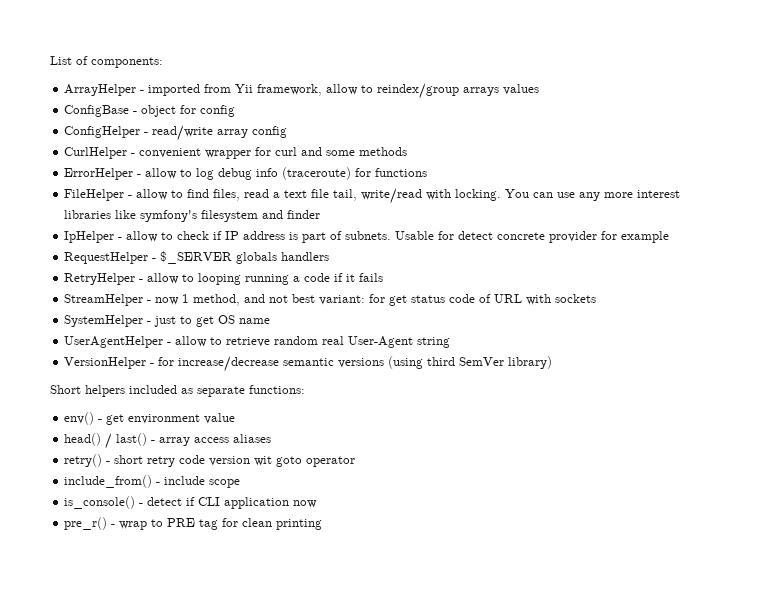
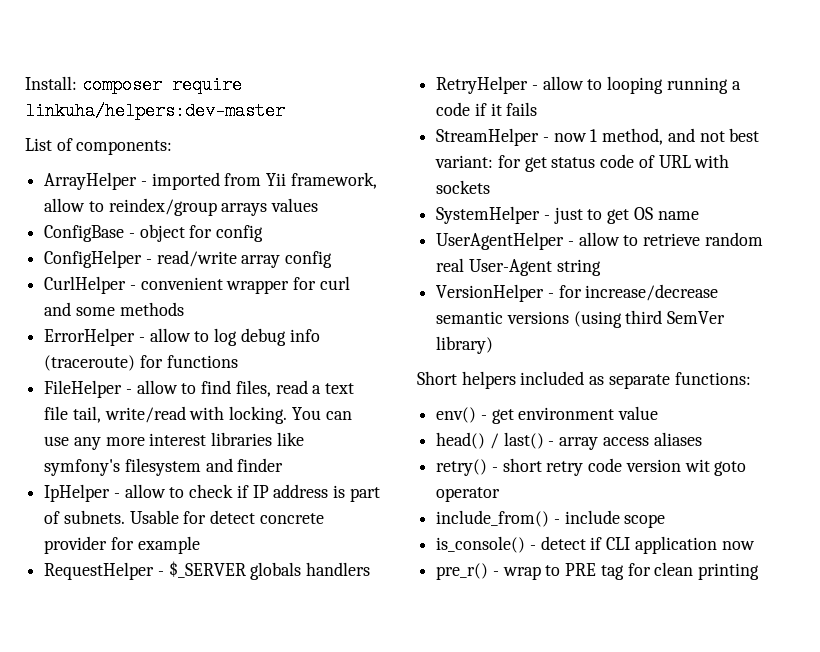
(50, 60) none -> [25,76,242,94] [25,102,285,120] Install: composer require linkuha/helpers:dev-master //

